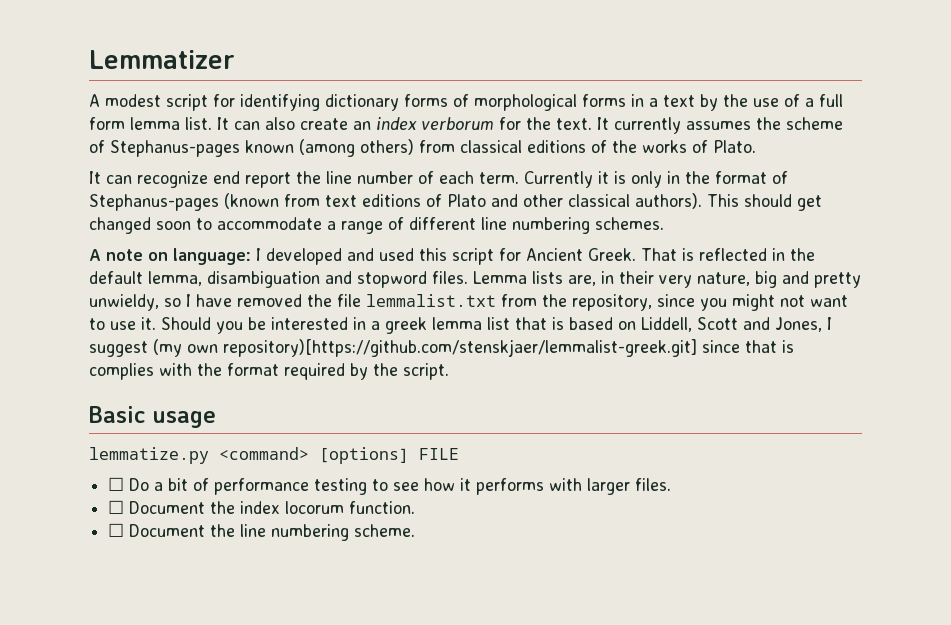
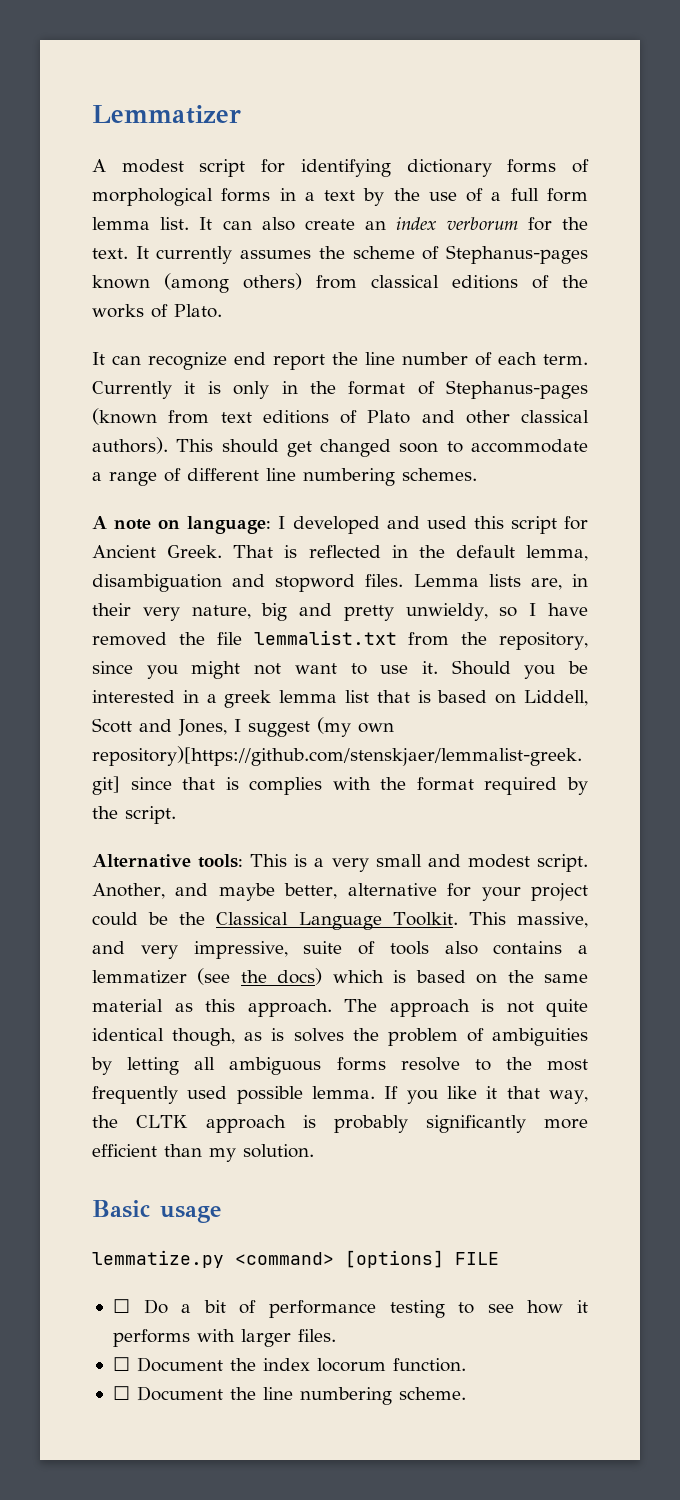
(449, 371) none -> [92,854,588,872] [92,883,588,901] [92,912,588,930] [92,941,588,959] [92,968,589,985] [92,999,588,1017] [92,1028,588,1046] [91,1057,588,1075] [92,1086,589,1104] [92,1115,588,1133] [92,1144,314,1162] // Alternative tools: This is a very small and modest script. Another, and maybe better, alternative for your project could be the Classical Language Toolkit. This massive, and very impressive, suite of tools also contains a lemmatizer (see the docs) which is based on the same material as this approach. The approach is not quite identical though, as is solves the problem of ambiguities by letting all ambiguous forms resolve to the most frequently used possible lemma. If you like it that way, the CLTK approach is probably significantly more efficient than my solution.

